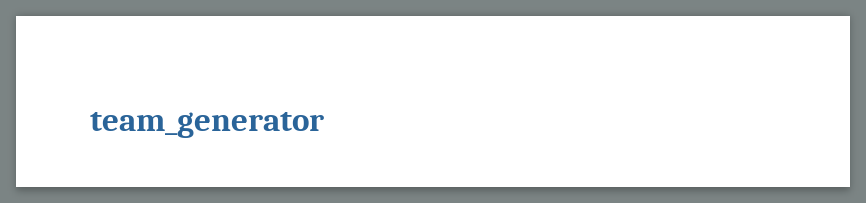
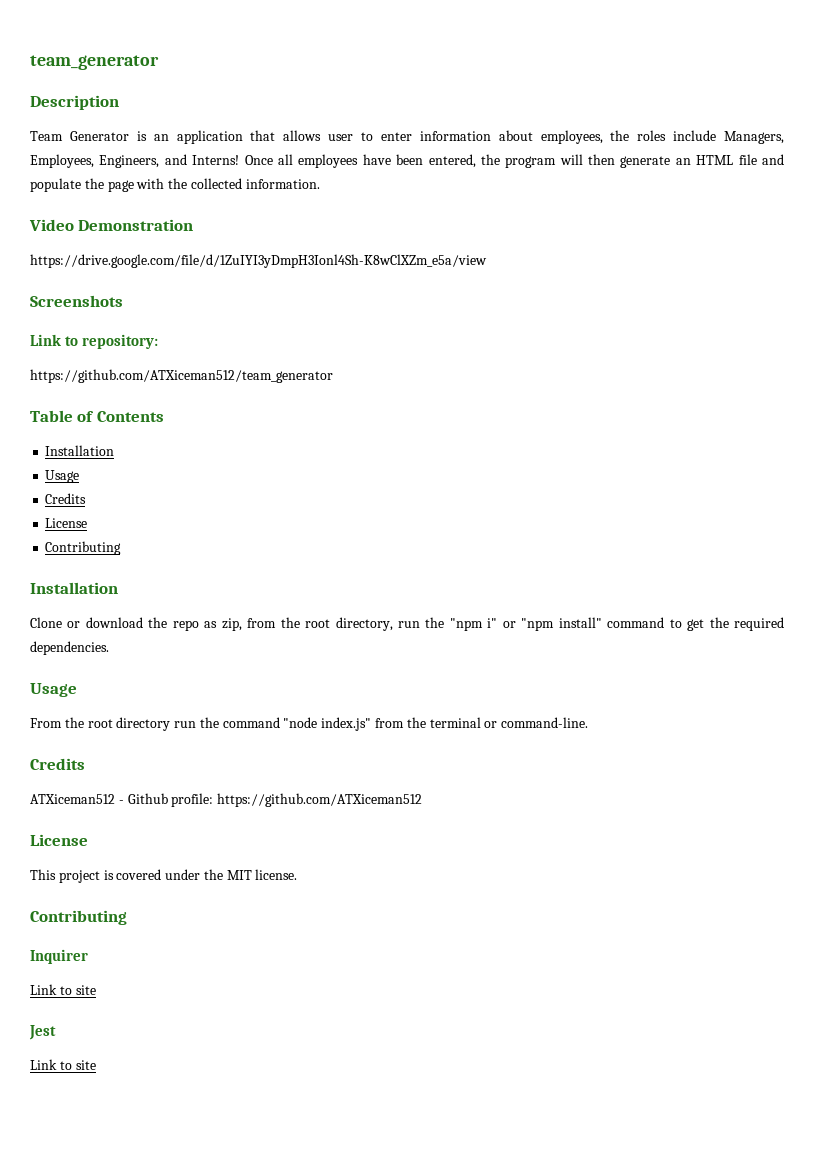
(324, 125) none -> [30,95,119,110] [30,130,784,144] [30,154,785,168] [30,178,320,192] [29,219,194,231] [30,254,487,268] [30,295,123,307] [30,334,159,349] [30,369,333,383] [30,410,164,422] [45,445,115,456] [45,470,80,483] [45,493,87,504] [45,518,88,528] [45,541,122,555] [30,582,118,594] [30,617,784,631] [30,641,109,655] [30,683,77,697] [30,717,589,731] [30,758,85,770] [30,793,423,807] [30,834,88,846] [30,869,298,883] [30,910,127,925] [30,949,88,964] [30,984,96,995] [29,1025,56,1040] [30,1059,96,1070] // Description // Team Generator is an application that allows user to enter information about employees, the roles include Managers, Employees, Engineers, and Interns! Once all employees have been entered, the program will then generate an HTML file and populate the page with the collected information. // Video Demonstration // https://drive.google.com/file/d/1ZuIYI3yDmpH3Ionl4Sh-K8wClXZm_e5a/view // Screenshots // Link to repository: // https://github.com/ATXiceman512/team_generator // Table of Contents // Installation // Usage // Credits // License // Contributing // Installation // Clone or download the repo as zip, from the root directory, run the "npm i" or "npm install" command to get the required dependencies. // Usage // From the root directory run the command "node index.js" from the terminal or command-line. // Credits // ATXiceman512 - Github profile: https://github.com/ATXiceman512 // License // This project is covered under the MIT license. // Contributing // Inquirer // Link to site // Jest // Link to site

